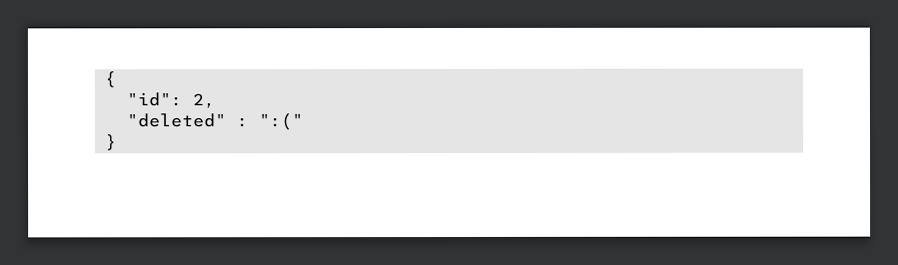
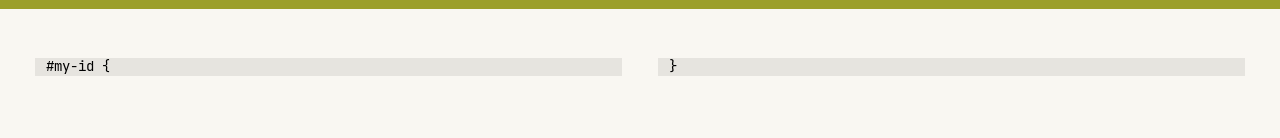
(104, 79) none -> [45,60,94,74] #my-id
[126,92,216,109] [126,113,304,131] // "id": 2, // "deleted" : ":(" -> (110, 66) none

